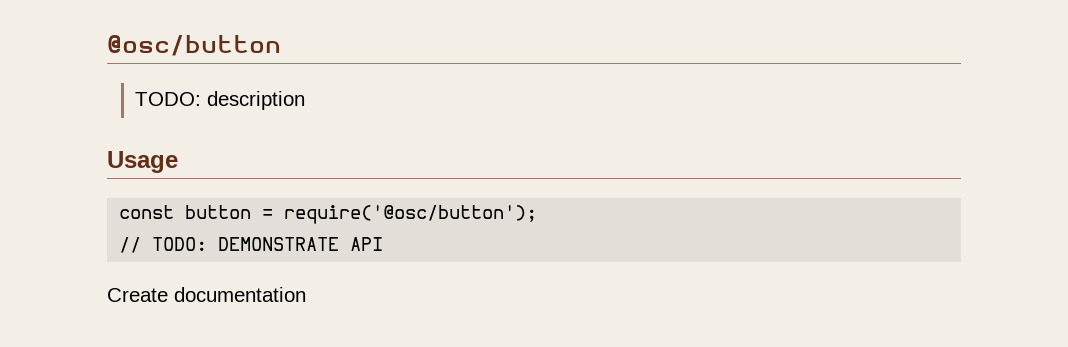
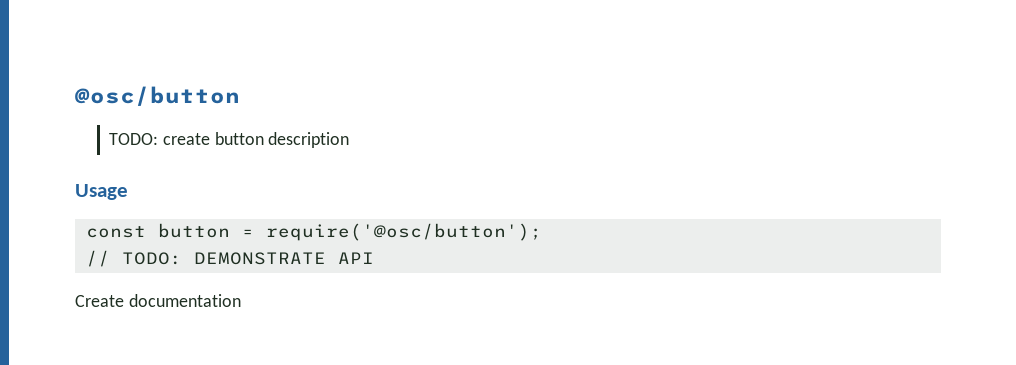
(202, 99) none -> [162,132,264,145] create button

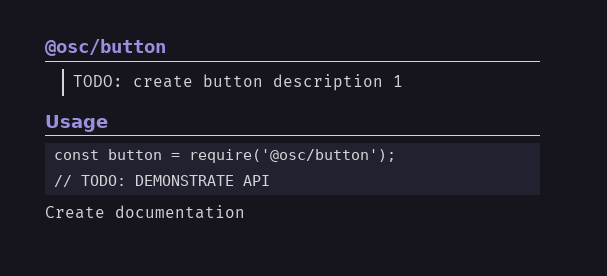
(350, 140) none -> [392,75,403,87] 1

